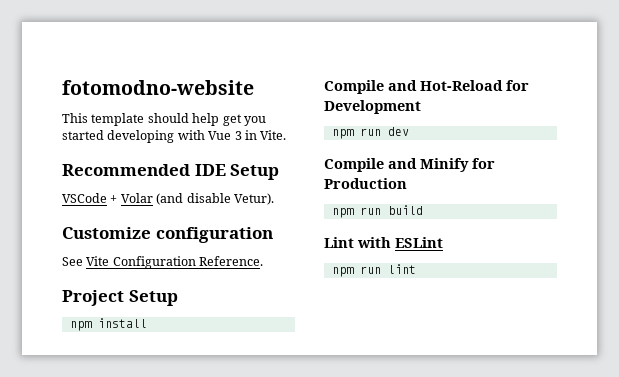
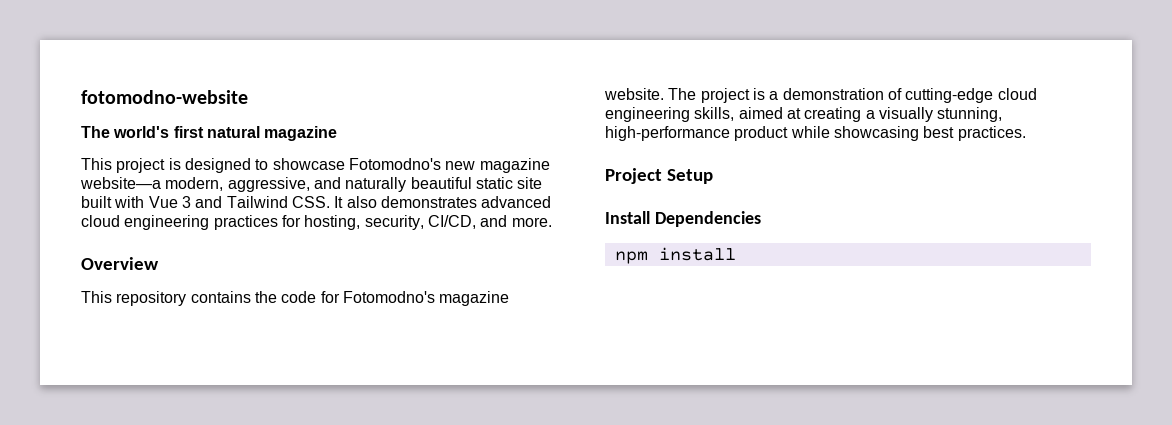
[62,113,266,126] [62,130,287,143] [62,164,280,180] [62,193,274,205] [62,227,273,243] [62,256,264,269] This template should help get you started developing with Vue 3 in Vite. // Recommended IDE Setup // VSCode + Volar (and disable Vetur). // Customize configuration // See Vite Configuration Reference. -> [81,126,338,141] [81,158,550,173] [80,177,543,192] [81,196,552,208] [81,215,552,230] [81,257,159,270] [81,291,510,306] [604,88,1037,103] [605,107,1003,122] [605,126,1026,141] The world's first natural magazine // This project is designed to showcase Fotomodno's new magazine website—a modern, aggressive, and naturally beautiful static site built with Vue 3 and Tailwind CSS. It also demonstrates advanced cloud engineering practices for hosting, security, CI/CD, and more. // Overview // This repository contains the code for Fotomodno's magazine website. The project is a demonstration of cutting-edge cloud engineering skills, aimed at creating a visually stunning, high-performance product while showcasing best practices.
(178, 298) none -> [605,211,761,227] // Install Dependencies
[324,80,529,94] [324,100,421,114] [331,127,409,139] [324,158,495,172] [324,178,407,189] [331,205,423,218] [324,237,443,248] [331,264,416,277] // Compile and Hot-Reload for Development // npm run dev // Compile and Minify for Production // npm run build // Lint with ESLint // npm run lint -> (736, 254) none

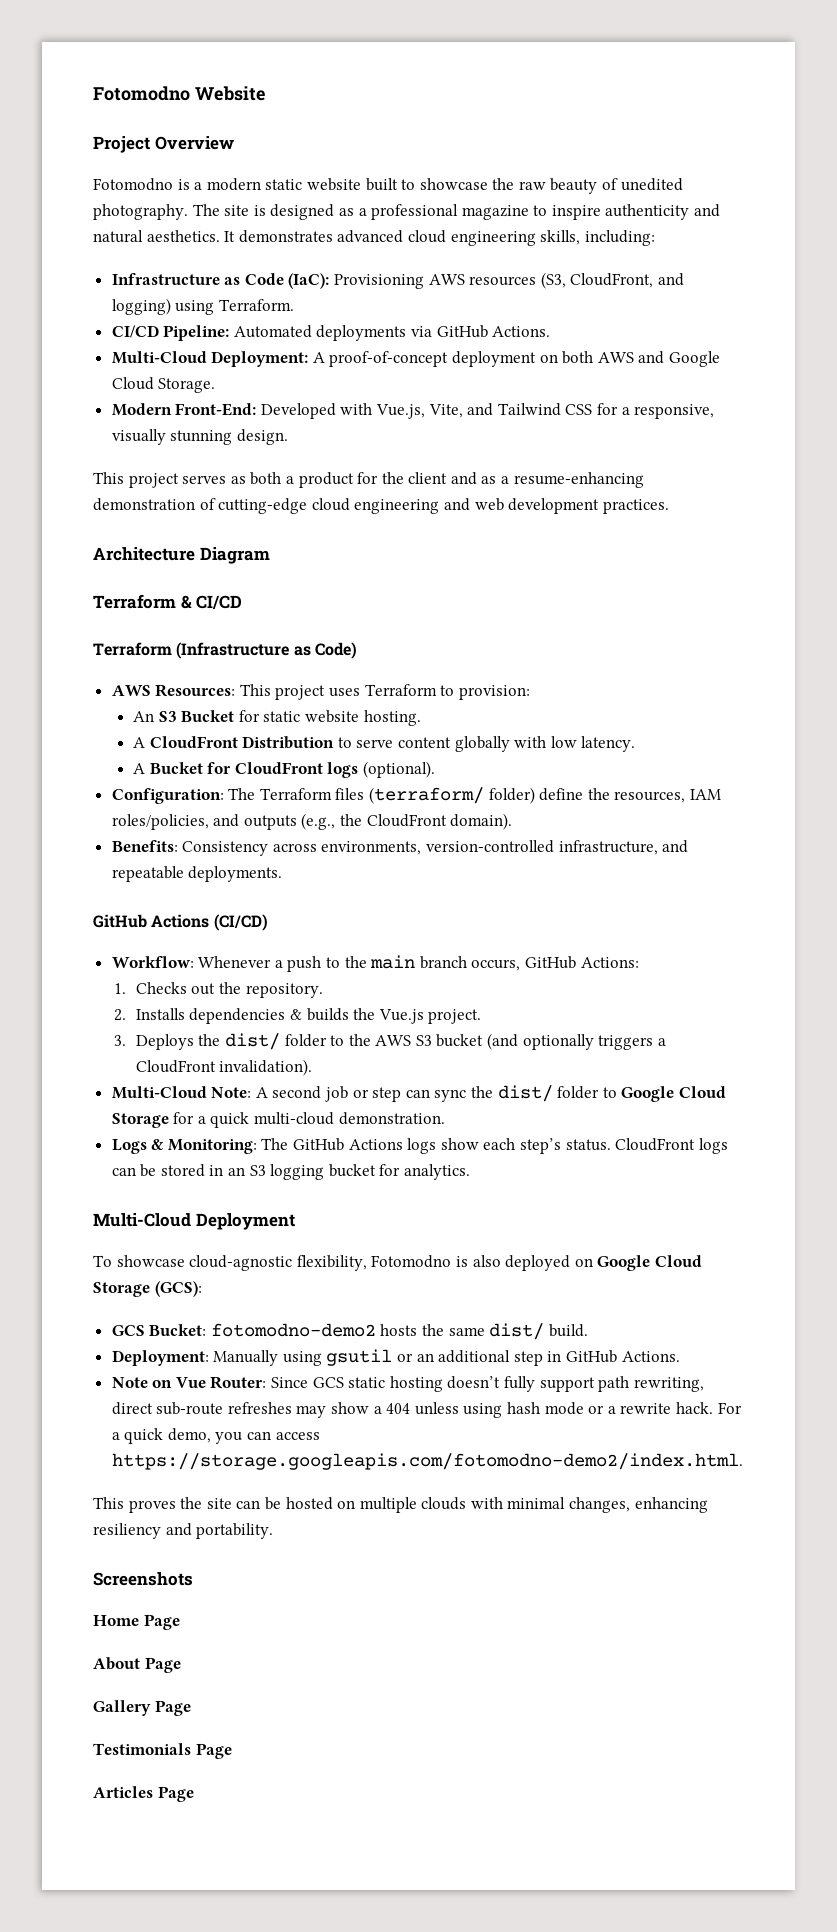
[81,90,248,104] [81,126,338,141] [81,158,550,173] [80,177,543,192] [81,196,552,208] [81,215,552,230] [81,257,159,270] [81,291,510,306] [604,88,779,103] fotomodno-website // The world's first natural magazine // This project is designed to showcase Fotomodno's new magazine website—a modern, aggressive, and naturally beautiful static site built with Vue 3 and Tailwind CSS. It also demonstrates advanced cloud engineering practices for hosting, security, CI/CD, and more. // Overview // This repository contains the code for Fotomodno's magazine website. The project is a -> [93,86,266,101] [93,136,234,153] [93,178,683,194] [93,204,721,220] [93,230,655,246] [111,272,685,289] [111,298,294,315] [111,325,551,341] [111,351,721,367] [111,377,216,393] [111,403,715,419] [111,429,288,445] [93,472,644,488] Fotomodno Website // Project Overview // Fotomodno is a modern static website built to showcase the raw beauty of unedited photography. The site is designed as a professional magazine to inspire authenticity and natural aesthetics. It demonstrates advanced cloud engineering skills, including: // Infrastructure as Code (IaC): Provisioning AWS resources (S3, CloudFront, and logging) using Terraform. // CI/CD Pipeline: Automated deployments via GitHub Actions. // Multi-Cloud Deployment: A proof-of-concept deployment on both AWS and Google Cloud Storage. // Modern Front-End: Developed with Vue.js, Vite, and Tailwind CSS for a responsive, visually stunning design. // This project serves as both a product for the client and as a resume-enhancing
[694,107,1003,122] [605,126,1026,141] [605,168,713,184] [605,211,761,227] [614,247,736,264] skills, aimed at creating a visually stunning, high-performance product while showcasing best practices. // Project Setup // Install Dependencies // npm install -> [443,498,669,514] [93,547,270,564] [93,594,243,610] [93,642,357,659] [111,684,530,700] [133,710,421,726] [133,736,636,752] [133,761,436,778] [111,787,722,804] [111,813,513,830] [111,840,689,856] [111,866,283,882] [93,914,268,931] [111,955,639,972] [114,982,323,998] [114,1008,482,1024] [114,1033,666,1050] [135,1059,313,1076] [111,1085,726,1102] [111,1112,445,1128] [111,1138,728,1154] [111,1164,471,1180] [93,1213,295,1230] [93,1255,702,1271] [93,1281,202,1297] [111,1323,588,1340] [111,1349,680,1366] [111,1376,704,1392] [111,1402,742,1418] [111,1428,320,1444] [111,1453,743,1470] [93,1497,708,1513] [93,1523,274,1539] [93,1572,193,1586] [93,1614,180,1630] [93,1657,181,1673] [93,1700,191,1716] [93,1743,232,1759] [93,1786,194,1802] and web development practices. // Architecture Diagram // Terraform & CI/CD // Terraform (Infrastructure as Code) // AWS Resources: This project uses Terraform to provision: // An S3 Bucket for static website hosting. // A CloudFront Distribution to serve content globally with low latency. // A Bucket for CloudFront logs (optional). // Configuration: The Terraform files (terraform/ folder) define the resources, IAM roles/policies, and outputs (e.g., the CloudFront domain). // Benefits: Consistency across environments, version-controlled infrastructure, and repeatable deployments. // GitHub Actions (CI/CD) // Workflow: Whenever a push to the main branch occurs, GitHub Actions: // 1. Checks out the repository. // 2. Installs dependencies & builds the Vue.js project. // 3. Deploys the dist/ folder to the AWS S3 bucket (and optionally triggers a CloudFront invalidation). // Multi-Cloud Note: A second job or step can sync the dist/ folder to Google Cloud Storage for a quick multi-cloud demonstration. // Logs & Monitoring: The GitHub Actions logs show each step’s status. CloudFront logs can be stored in an S3 logging bucket for analytics. // Multi-Cloud Deployment // To showcase cloud-agnostic flexibility, Fotomodno is also deployed on Google Cloud Storage (GCS): // GCS Bucket: fotomodno-demo2 hosts the same dist/ build. // Deployment: Manually using gsutil or an additional step in GitHub Actions. // Note on Vue Router: Since GCS static hosting doesn’t fully support path rewriting, direct sub-route refreshes may show a 404 unless using hash mode or a rewrite hack. For a quick demo, you can access https://storage.googleapis.com/fotomodno-demo2/index.html. // This proves the site can be hosted on multiple clouds with minimal changes, enhancing resiliency and portability. // Screenshots // Home Page // About Page // Gallery Page // Testimonials Page // Articles Page

